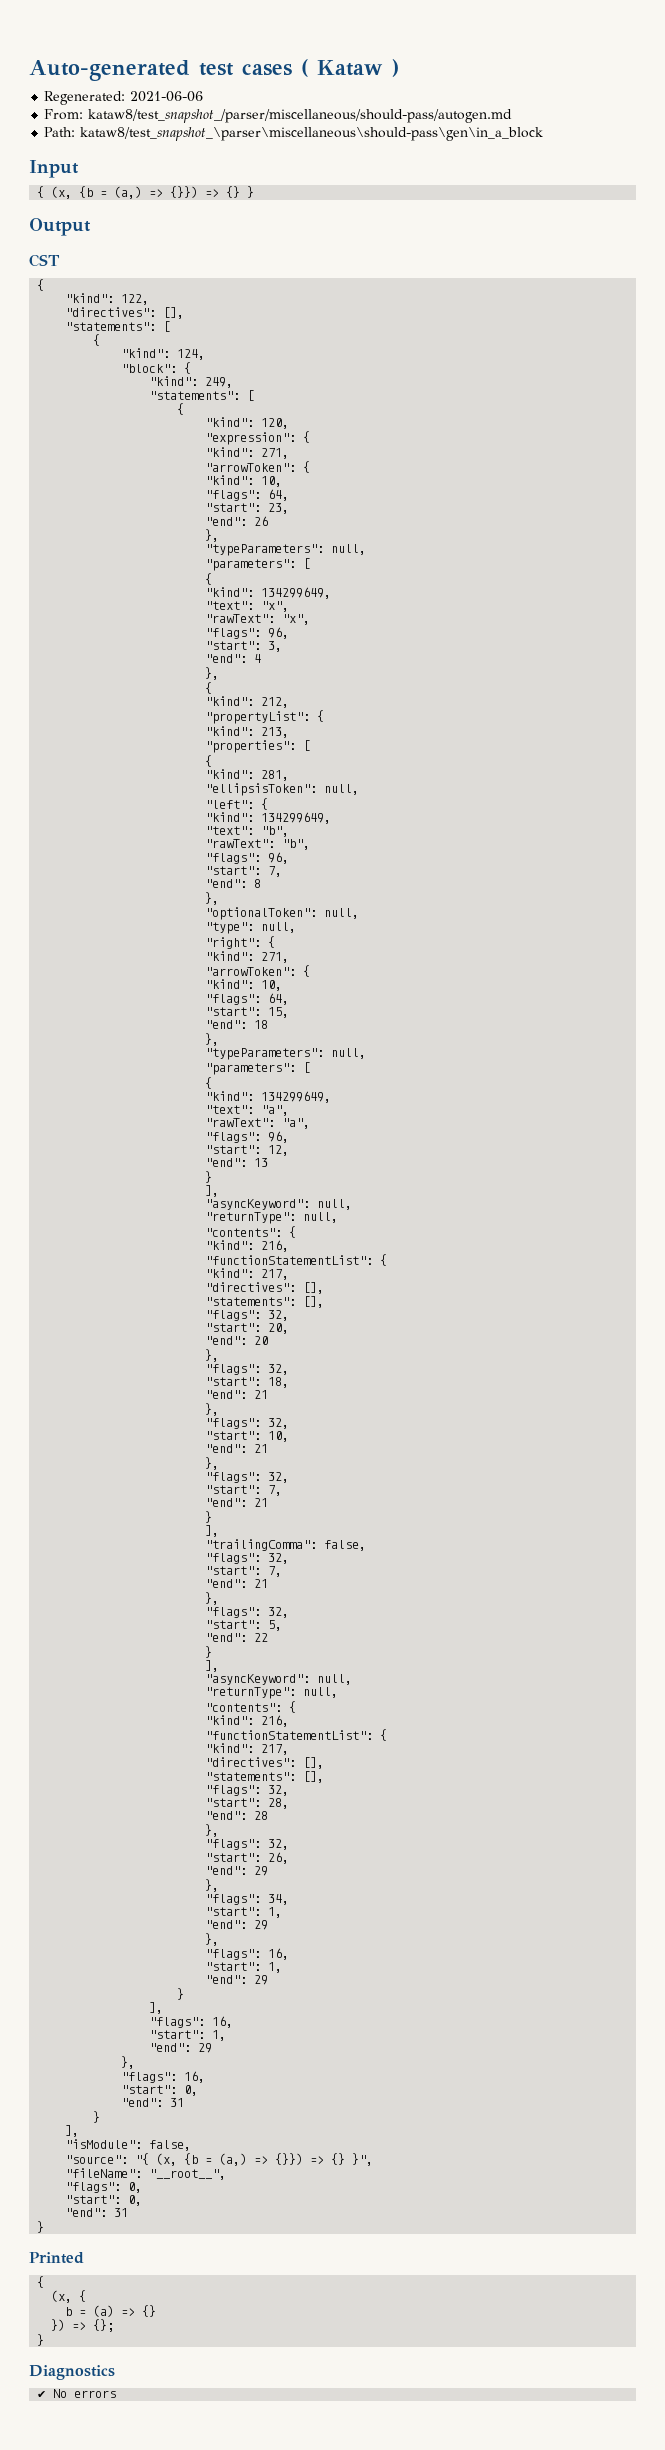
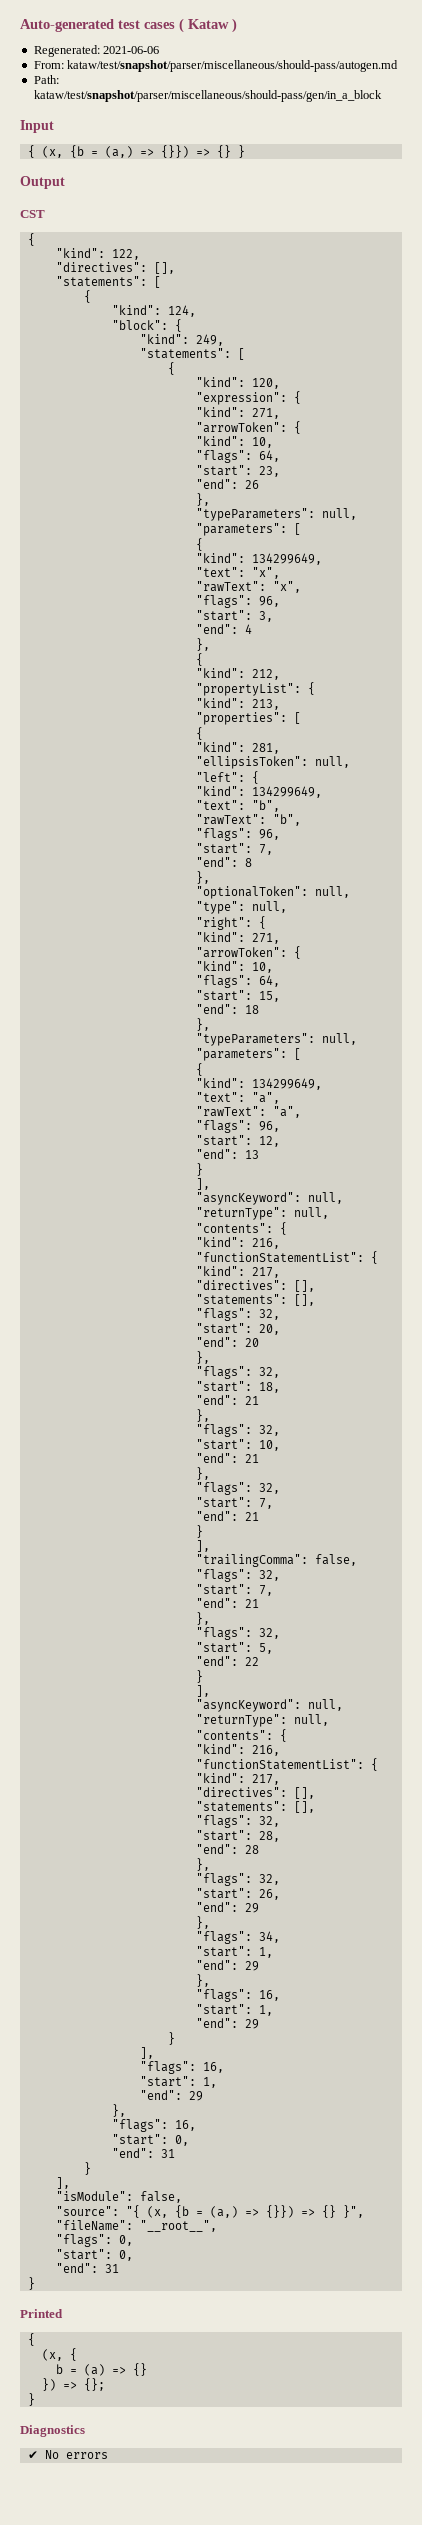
[88,109,513,123] kataw8/test_snapshot_/parser/miscellaneous/should-pass/autogen.md -> [67,60,399,72] kataw/test/snapshot/parser/miscellaneous/should-pass/autogen.md
[80,127,544,141] kataw8/test_snapshot_\parser\miscellaneous\should-pass\gen\in_a_block -> [33,90,382,102] kataw/test/snapshot/parser/miscellaneous/should-pass/gen/in_a_block

